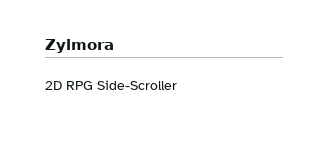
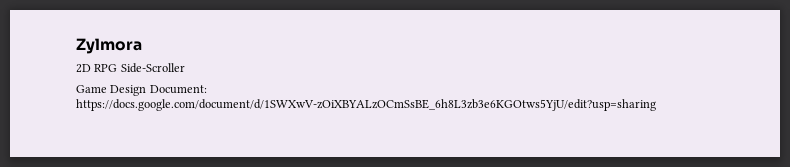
(177, 85) none -> [76,85,207,96] [76,99,656,111] // Game Design Document: https://docs.google.com/document/d/1SWXwV-zOiXBYALzOCmSsBE_6h8L3zb3e6KGOtws5YjU/edit?usp=sharing

